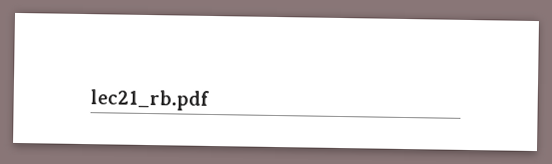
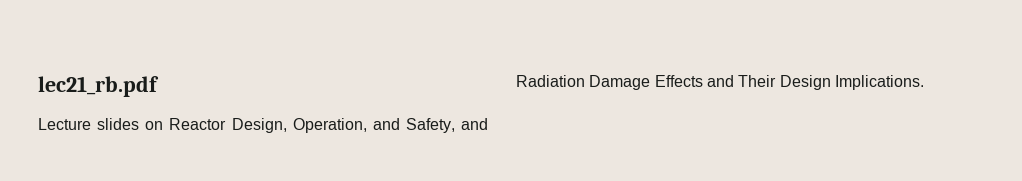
(209, 100) none -> [38,118,488,133] [516,75,924,90] // Lecture slides on Reactor Design, Operation, and Safety, and Radiation Damage Effects and Their Design Implications.

